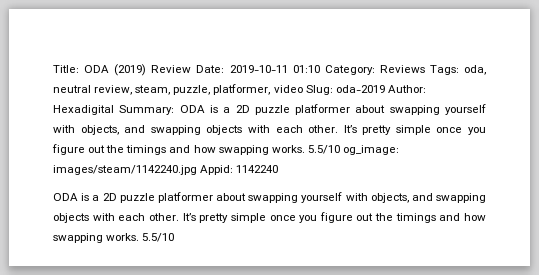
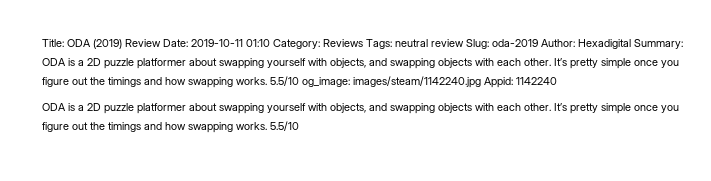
[464,65,487,75] [53,84,303,95] oda, neutral review, steam, puzzle, platformer, video -> [395,39,464,47] neutral review

